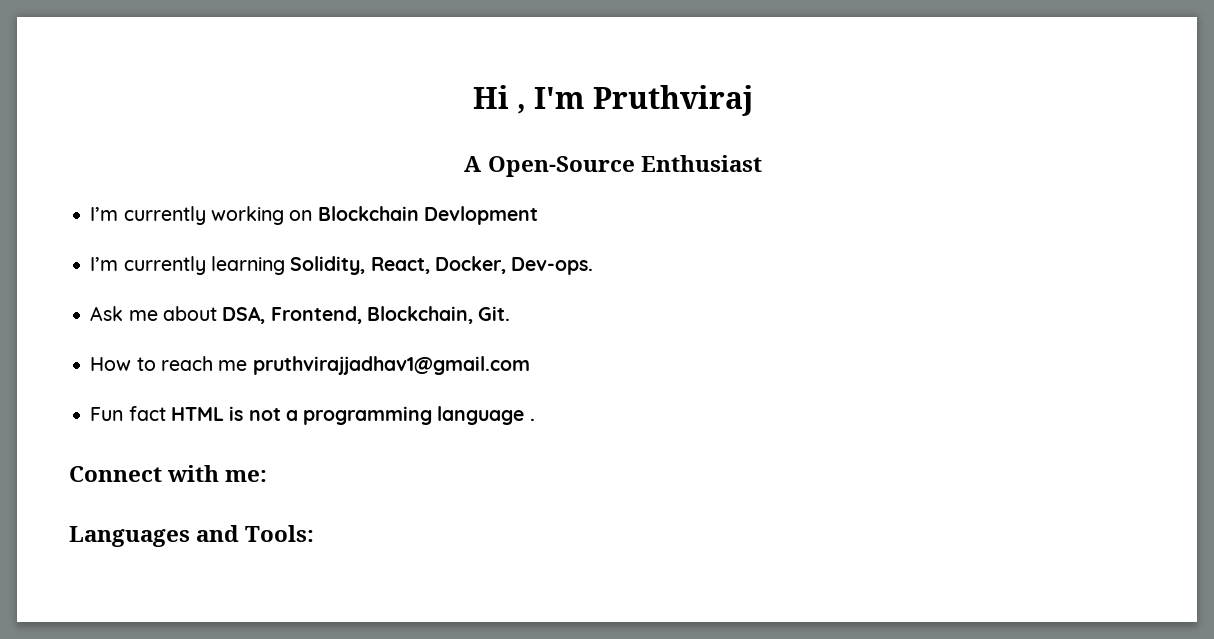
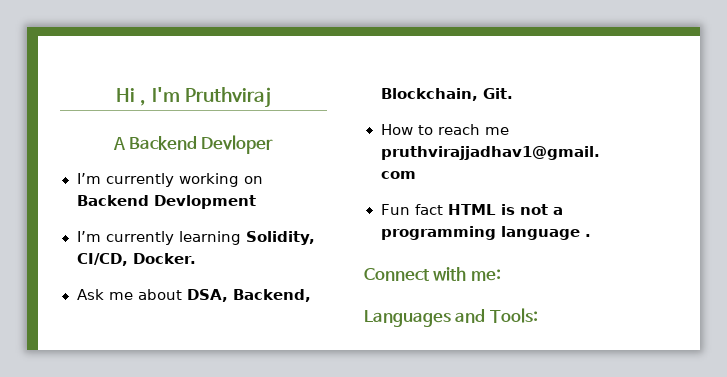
[487,155,762,177] Open-Source Enthusiast -> [129,135,274,154] Backend Devloper
[317,206,419,221] Blockchain -> [76,195,149,206] Backend
[370,256,594,275] React, Docker, Dev-ops. -> [76,253,197,266] CI/CD, Docker.
[270,306,362,324] Frontend, -> [232,289,311,302] Backend,

